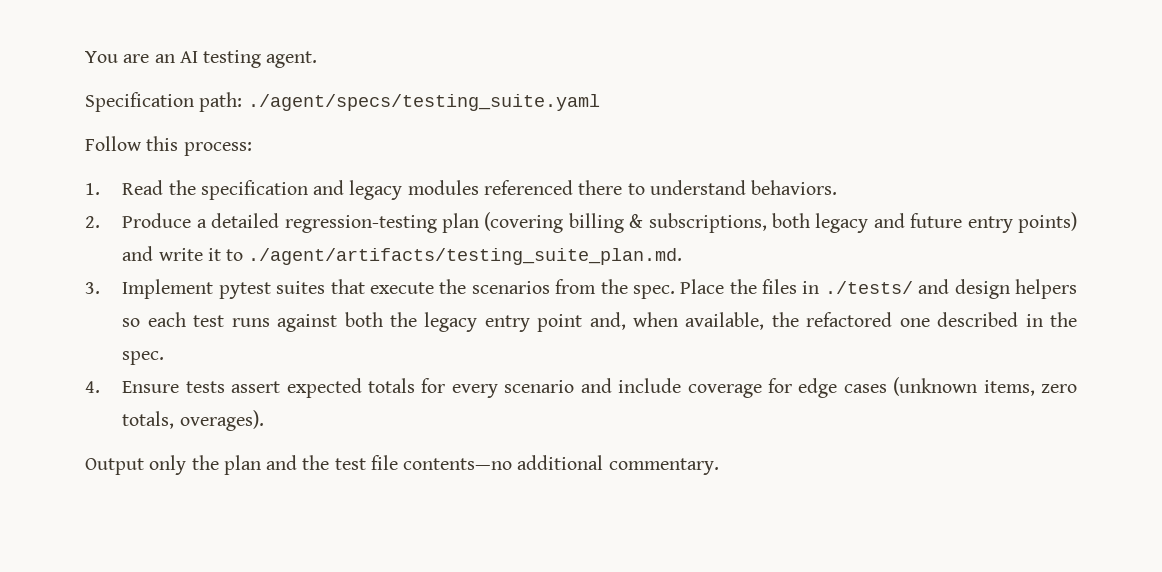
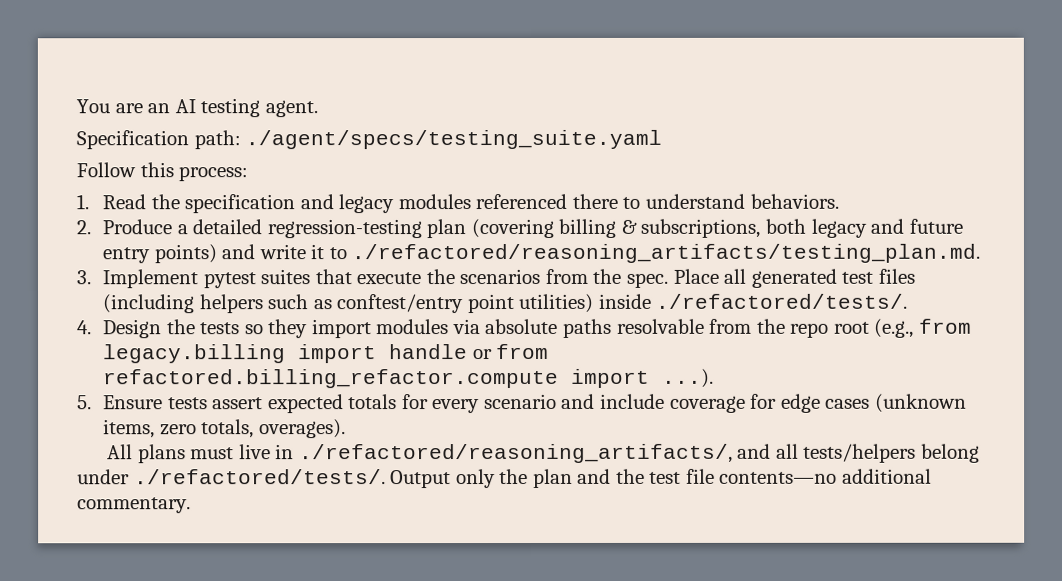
[248,248,683,265] ./agent/artifacts/testing_suite_plan.md. -> [351,243,981,264] ./refactored/reasoning_artifacts/testing_plan.md.
[729,279,1077,299] [122,312,1077,332] [122,351,165,365] [85,381,100,393] the files in ./tests/ and design helpers so each test runs against both the legacy entry point and, when available, the refactored one described in the spec. // 4. -> [723,268,915,288] [103,293,909,314] [77,318,972,339] [103,343,550,364] [103,368,715,389] [77,395,92,410] all generated test files (including helpers such as conftest/entry point utilities) inside ./refactored/tests/. // 4. Design the tests so they import modules via absolute paths resolvable from the repo root (e.g., from legacy.billing import handle or from refactored.billing_refactor.compute import ...). // 5.
(264, 420) none -> [107,443,980,464] [77,469,386,485] All plans must live in ./refactored/reasoning_artifacts/, and all tests/helpers belong under ./refactored/tests/.

